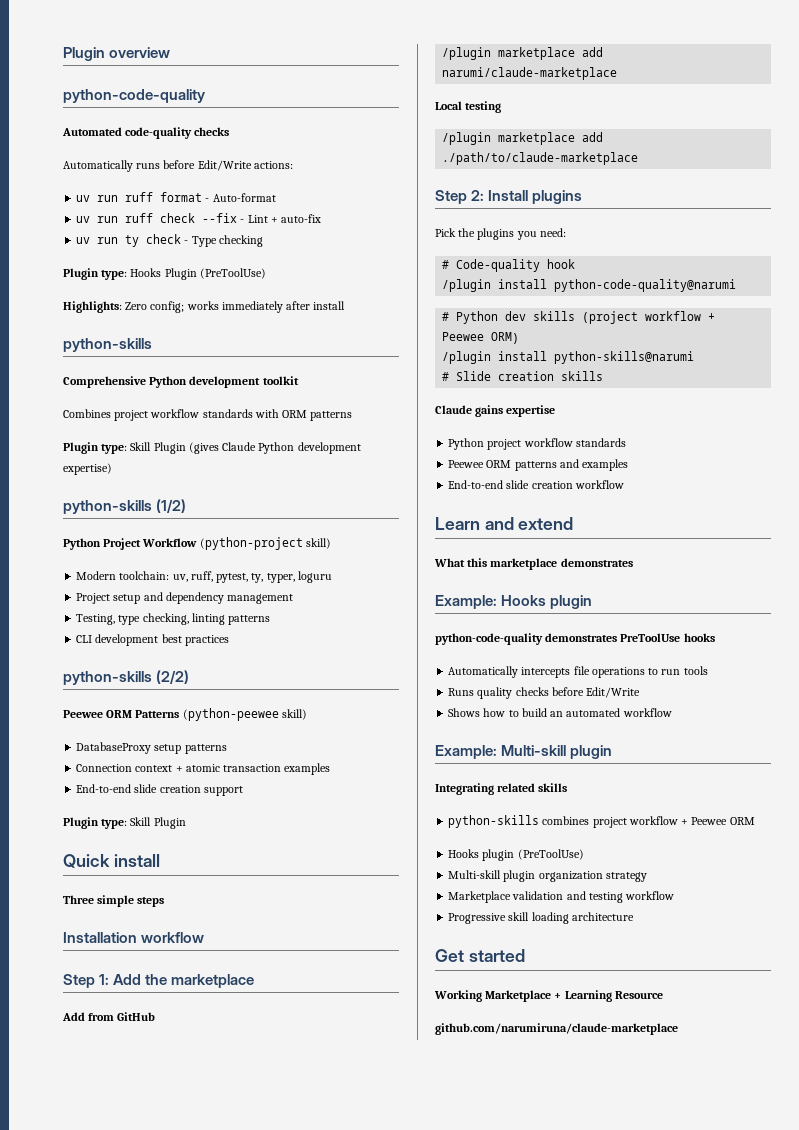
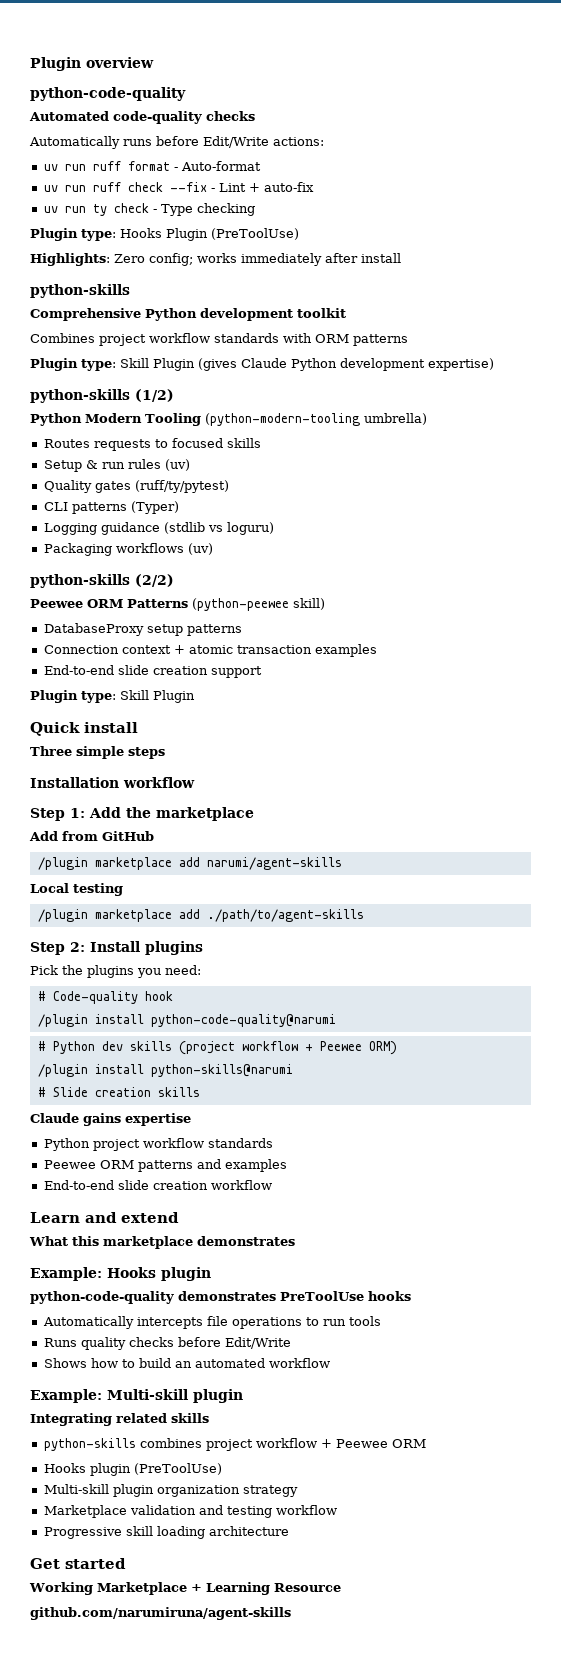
[103,537,331,550] [76,571,332,583] [76,592,294,604] [76,613,271,625] [76,634,229,646] Project Workflow (python-project skill) // Modern toolchain: uv, ruff, pytest, ty, typer, loguru // Project setup and dependency management // Testing, type checking, linting patterns // CLI development best practices -> [85,413,427,426] [43,438,261,451] [43,459,190,472] [43,480,229,493] [43,501,179,514] [43,522,274,535] [43,543,213,556] Modern Tooling (python-modern-tooling umbrella) // Routes requests to focused skills // Setup & run rules (uv) // Quality gates (ruff/ty/pytest) // CLI patterns (Typer) // Logging guidance (stdlib vs loguru) // Packaging workflows (uv)
[442,67,618,80] narumi/claude-marketplace -> [206,857,342,870] narumi/agent-skills
[442,152,639,165] ./path/to/claude-marketplace -> [206,909,364,922] ./path/to/agent-skills
[435,1023,678,1035] github.com/narumiruna/claude-marketplace -> [30,1607,291,1620] github.com/narumiruna/agent-skills

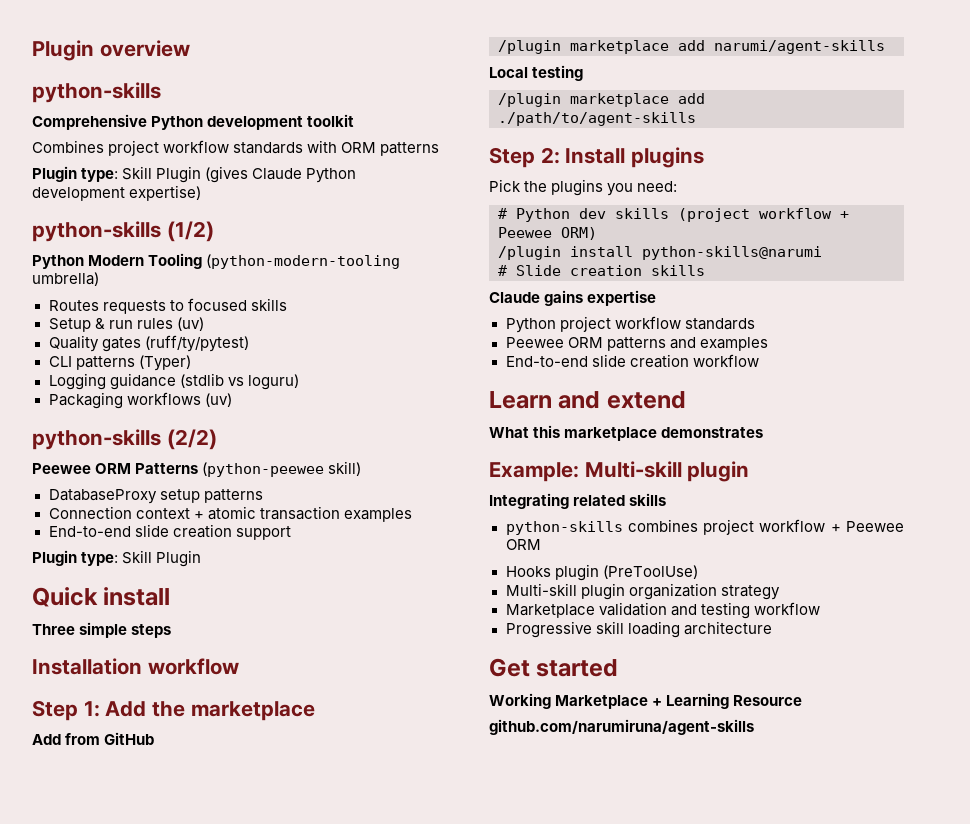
[30,87,186,101] [29,111,255,124] [29,136,324,149] [43,161,261,171] [43,182,314,192] [43,203,255,216] [30,228,299,241] [30,253,401,266] // python-code-quality // Automated code-quality checks // Automatically runs before Edit/Write actions: // uv run ruff format - Auto-format // uv run ruff check --fix - Lint + auto-fix // uv run ty check - Type checking // Plugin type: Hooks Plugin (PreToolUse) // Highlights: Zero config; works immediately after install -> (190, 48) none
[37,991,173,1004] [37,1014,336,1027] // # Code-quality hook // /plugin install python-code-quality@narumi -> (678, 186) none
[30,1267,211,1281] [30,1291,411,1304] [42,1316,381,1329] [43,1337,291,1350] [43,1358,330,1368] // Example: Hooks plugin // python-code-quality demonstrates PreToolUse hooks // Automatically intercepts file operations to run tools // Runs quality checks before Edit/Write // Shows how to build an automated workflow -> (764, 432) none

